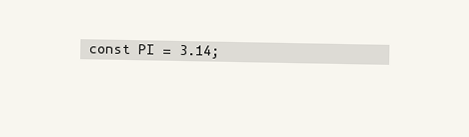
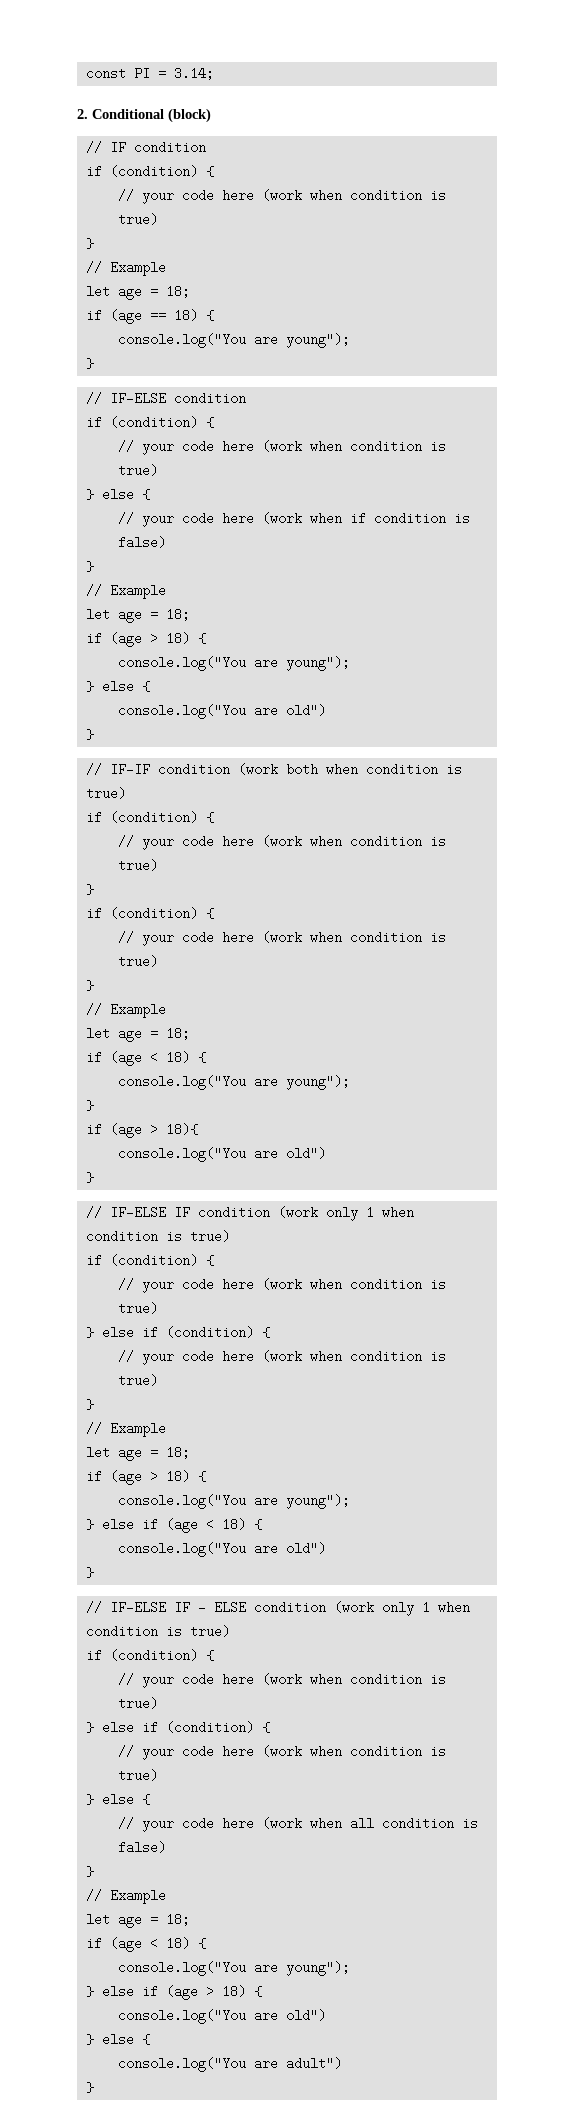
(221, 51) none -> [77,108,211,123] [85,141,206,154] [85,165,214,178] [117,189,446,204] [117,213,158,226] [85,238,94,249] [85,261,166,276] [85,285,190,300] [85,309,214,324] [117,333,350,348] [85,358,94,369] [85,392,246,405] [85,416,214,429] [117,440,446,455] [117,464,158,477] [85,488,150,501] [117,512,470,527] [117,536,166,549] [85,561,94,572] [85,584,166,599] [85,608,190,623] [85,632,206,647] [117,656,350,671] [85,680,150,693] [117,704,326,719] [85,729,94,740] [85,763,462,776] [85,787,126,800] [85,811,214,824] [117,835,446,850] [117,859,158,872] [85,884,94,895] [85,907,214,920] [117,931,446,946] [117,955,158,968] [85,980,94,991] [85,1003,166,1018] [85,1027,190,1042] [85,1051,206,1066] [117,1075,350,1090] [85,1100,94,1111] [85,1123,198,1138] [117,1147,326,1162] [85,1172,94,1183] [85,1206,414,1221] [85,1230,230,1243] [85,1254,214,1267] [117,1278,446,1293] [117,1302,158,1315] [85,1326,270,1339] [117,1350,446,1365] [117,1374,158,1387] [85,1399,94,1410] [85,1422,166,1437] [85,1446,190,1461] [85,1470,206,1485] [117,1494,350,1509] [85,1518,262,1533] [117,1542,326,1557] [85,1567,94,1578] [85,1601,470,1616] [85,1625,230,1638] [85,1649,214,1662] [117,1673,446,1688] [117,1697,158,1710] [85,1721,270,1734] [117,1745,446,1760] [117,1769,158,1782] [85,1793,150,1806] [117,1817,478,1832] [117,1841,166,1854] [85,1866,94,1877] [85,1889,166,1904] [85,1913,190,1928] [85,1937,206,1952] [117,1961,350,1976] [85,1985,262,2000] [117,2009,326,2024] [85,2033,150,2046] [117,2057,342,2072] [85,2082,94,2093] // 2. Conditional (block) // // IF condition // if (condition) { // // your code here (work when condition is true) // } // // Example // let age = 18; // if (age == 18) { // console.log("You are young"); // } // // IF-ELSE condition // if (condition) { // // your code here (work when condition is true) // } else { // // your code here (work when if condition is false) // } // // Example // let age = 18; // if (age > 18) { // console.log("You are young"); // } else { // console.log("You are old") // } // // IF-IF condition (work both when condition is true) // if (condition) { // // your code here (work when condition is true) // } // if (condition) { // // your code here (work when condition is true) // } // // Example // let age = 18; // if (age < 18) { // console.log("You are young"); // } // if (age > 18){ // console.log("You are old") // } // // IF-ELSE IF condition (work only 1 when condition is true) // if (condition) { // // your code here (work when condition is true) // } else if (condition) { // // your code here (work when condition is true) // } // // Example // let age = 18; // if (age > 18) { // console.log("You are young"); // } else if (age < 18) { // console.log("You are old") // } // // IF-ELSE IF - ELSE condition (work only 1 when condition is true) // if (condition) { // // your code here (work when condition is true) // } else if (condition) { // // your code here (work when condition is true) // } else { // // your code here (work when all condition is false) // } // // Example // let age = 18; // if (age < 18) { // console.log("You are young"); // } else if (age > 18) { // console.log("You are old") // } else { // console.log("You are adult") // }

